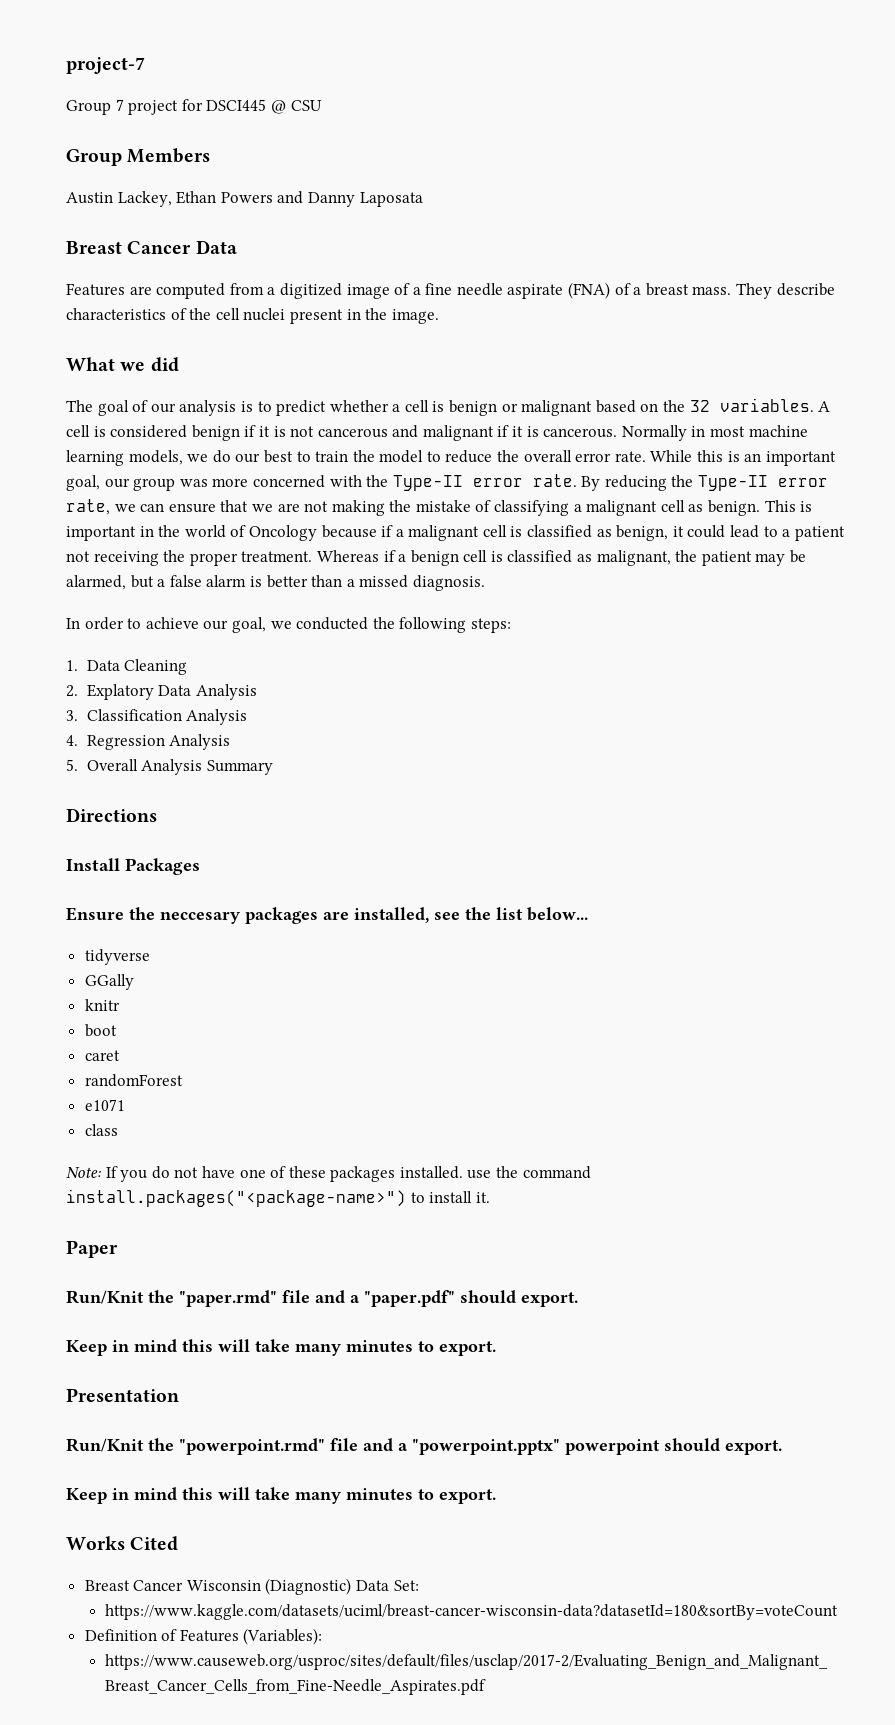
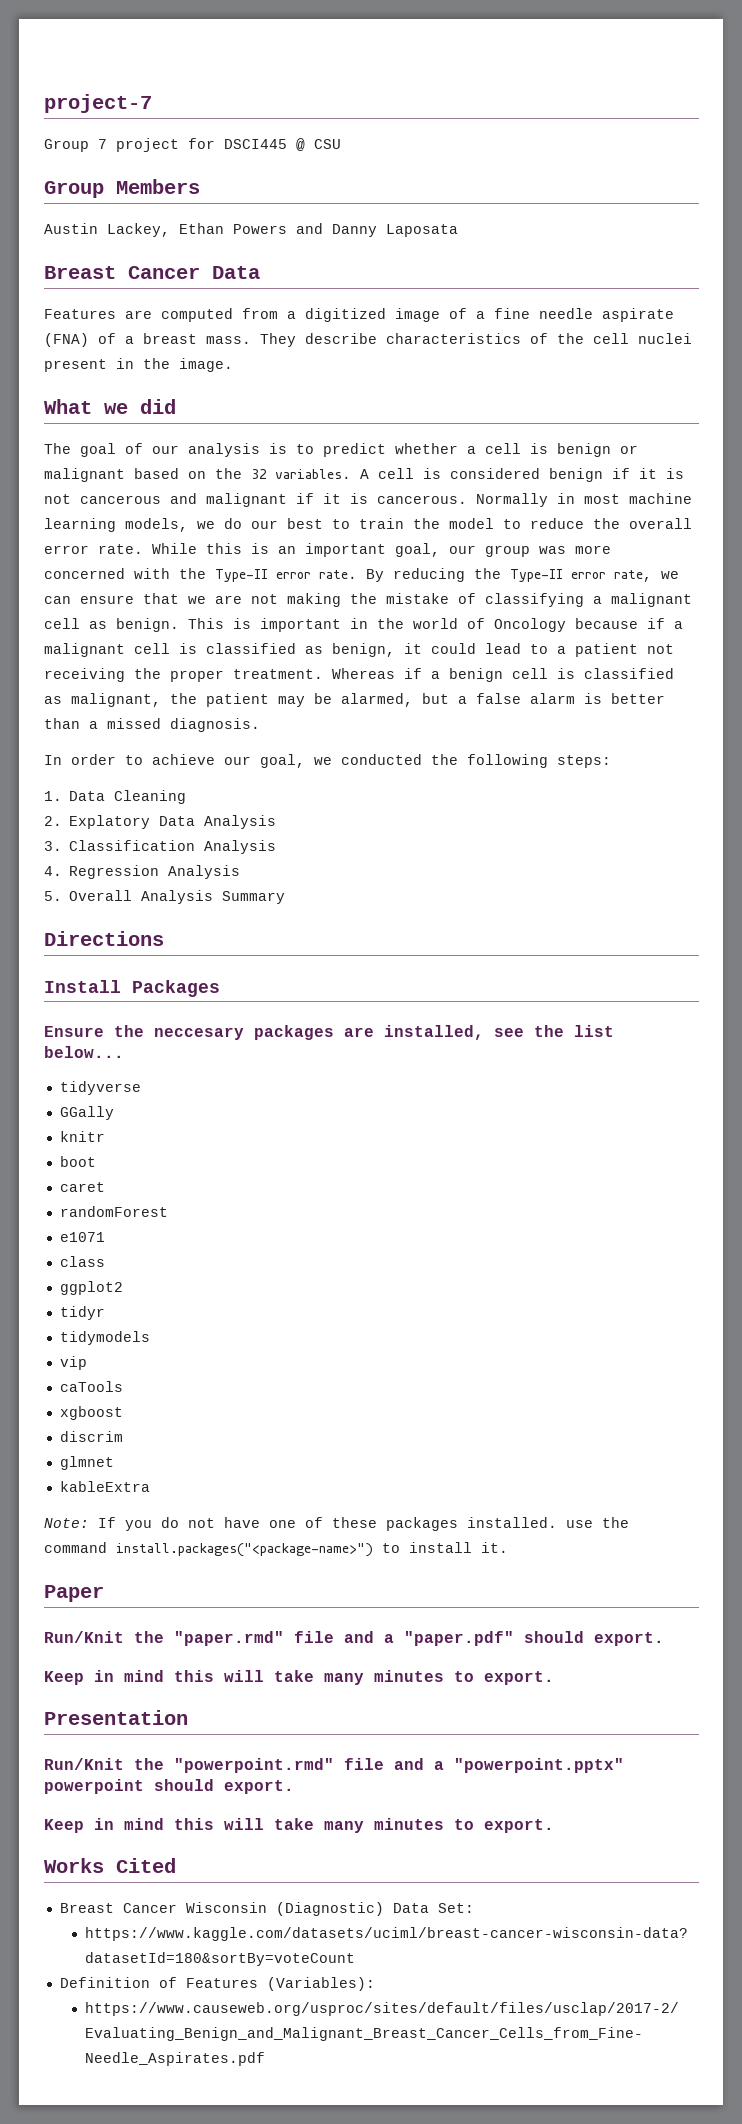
(118, 1130) none -> [59,1281,123,1295] [59,1306,105,1320] [59,1331,150,1345] [59,1356,87,1370] [59,1381,123,1392] [59,1406,123,1420] [59,1431,123,1442] [59,1456,114,1470] [59,1481,150,1492] // ggplot2 // tidyr // tidymodels // vip // caTools // xgboost // discrim // glmnet // kableExtra

